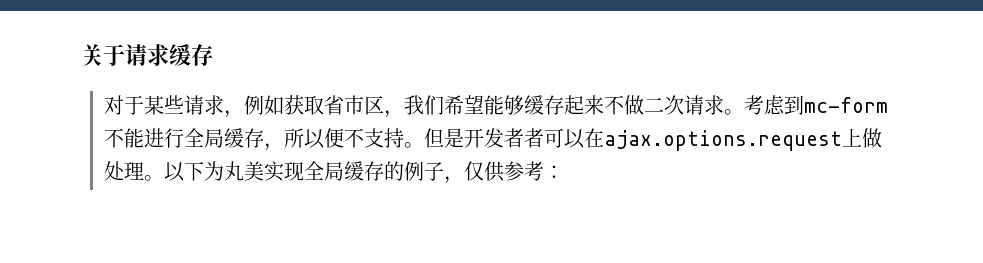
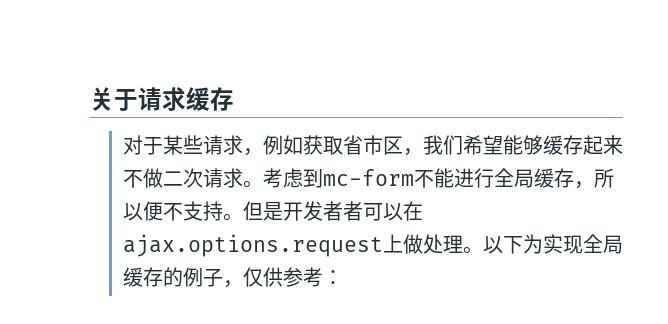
[224,161,265,181] 丸美 -> (543, 244) none

